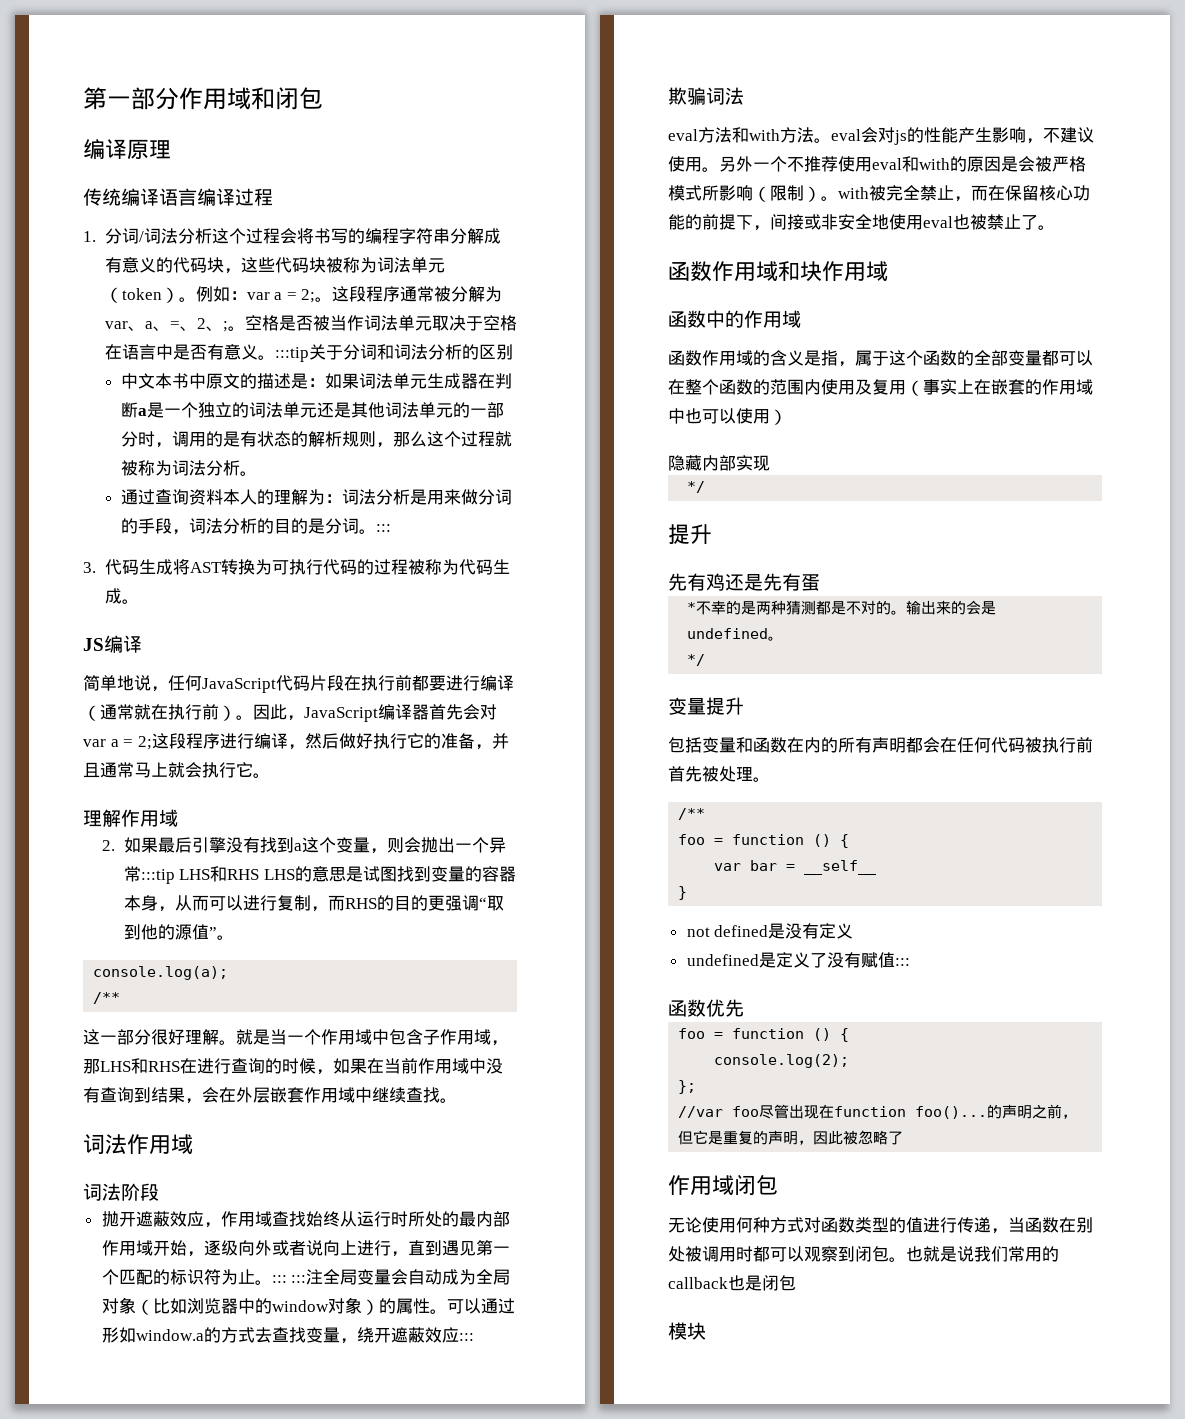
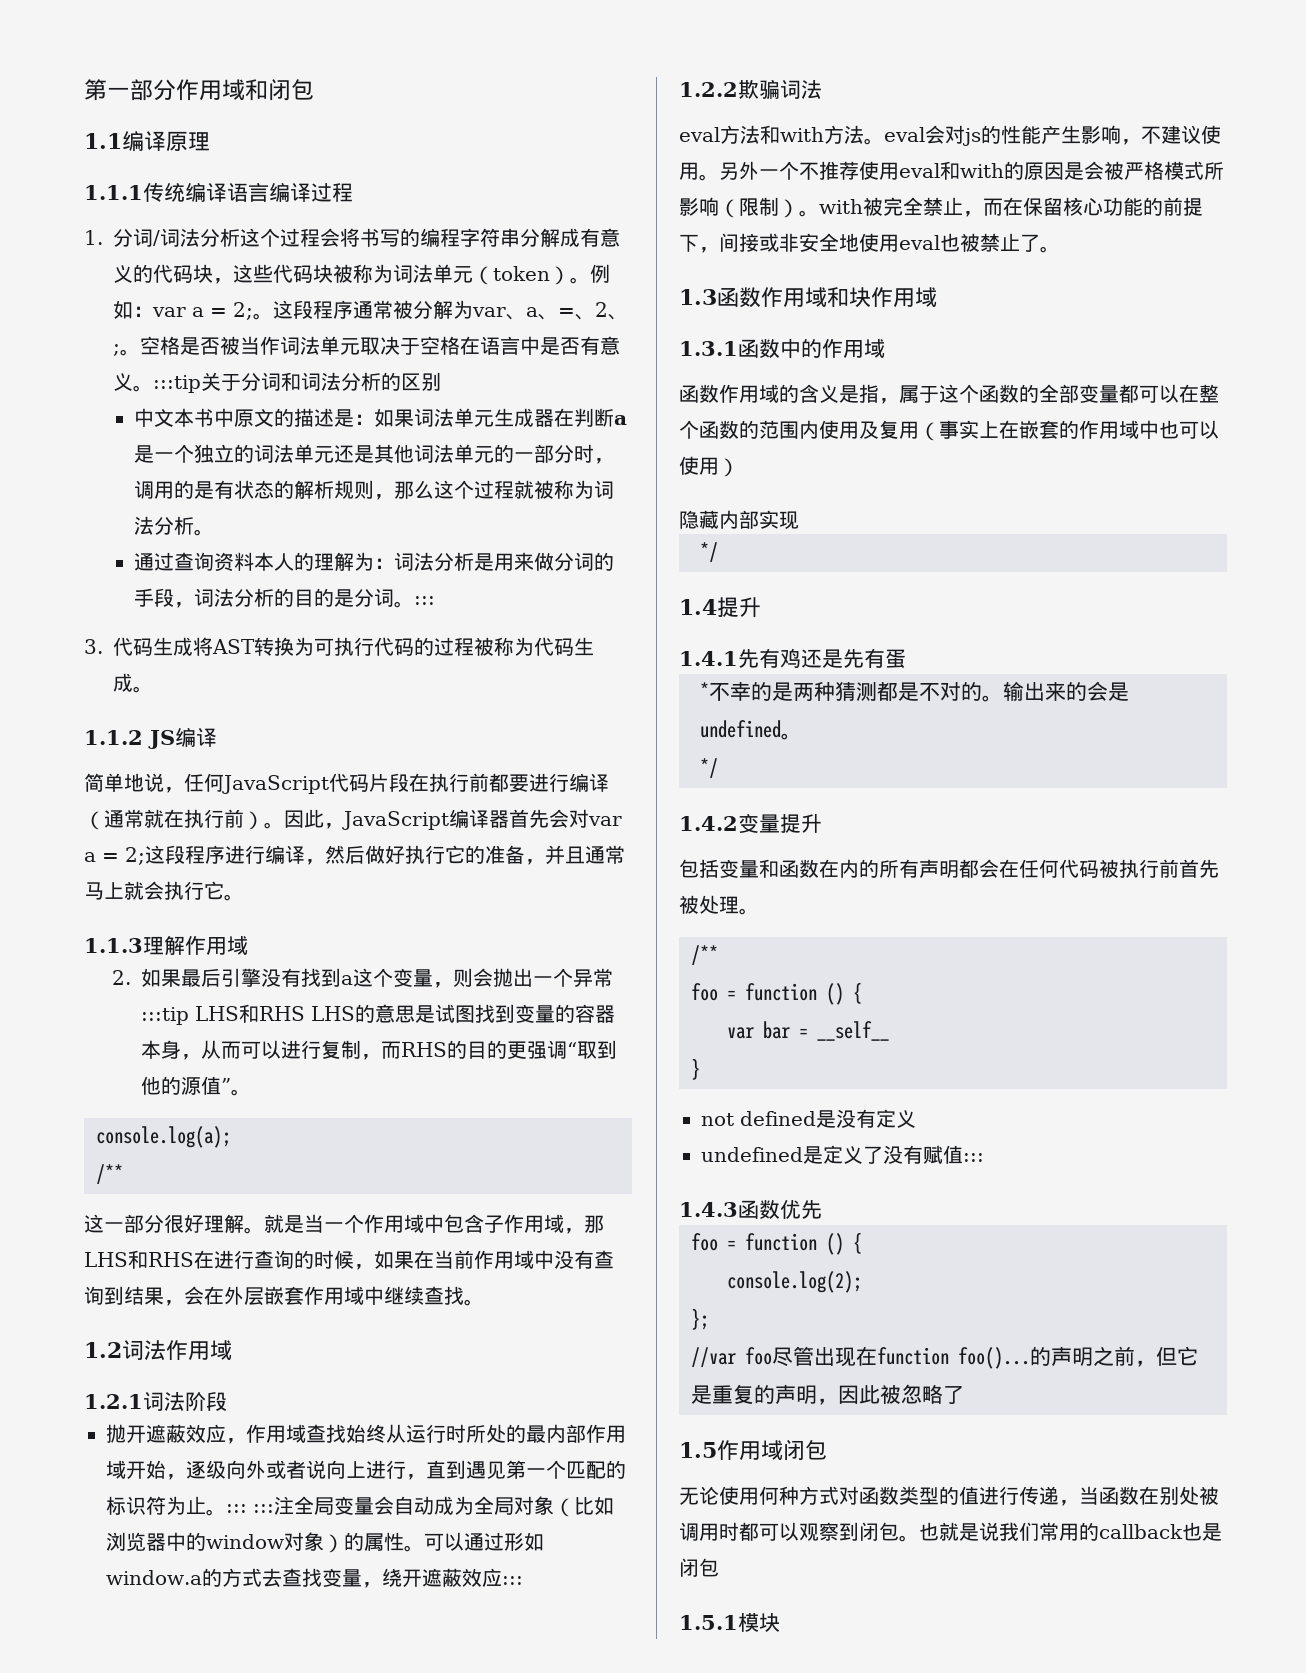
(323, 98) none -> [84,133,122,149] 1.1
(171, 149) none -> [84,185,143,200] 1.1.1
(139, 601) none -> [84,730,143,745] 1.1.2
(270, 775) none -> [84,938,143,953] 1.1.3
(457, 1100) none -> [84,1342,122,1358] 1.2
(193, 1144) none -> [84,1394,143,1409] 1.2.1
(474, 1337) none -> [679,82,738,97] 1.2.2
(1055, 227) none -> [679,289,717,305] 1.3
(888, 271) none -> [679,341,738,356] 1.3.1
[668,524,712,544] 提升 // -> [679,597,761,617] [679,651,738,666] 1.4提升 // 1.4.1
(706, 660) none -> [679,816,738,831] 1.4.2
(910, 962) none -> [679,1202,738,1217] 1.4.3
(904, 1138) none -> [679,1442,717,1458] 1.5
(796, 1283) none -> [679,1615,738,1630] 1.5.1

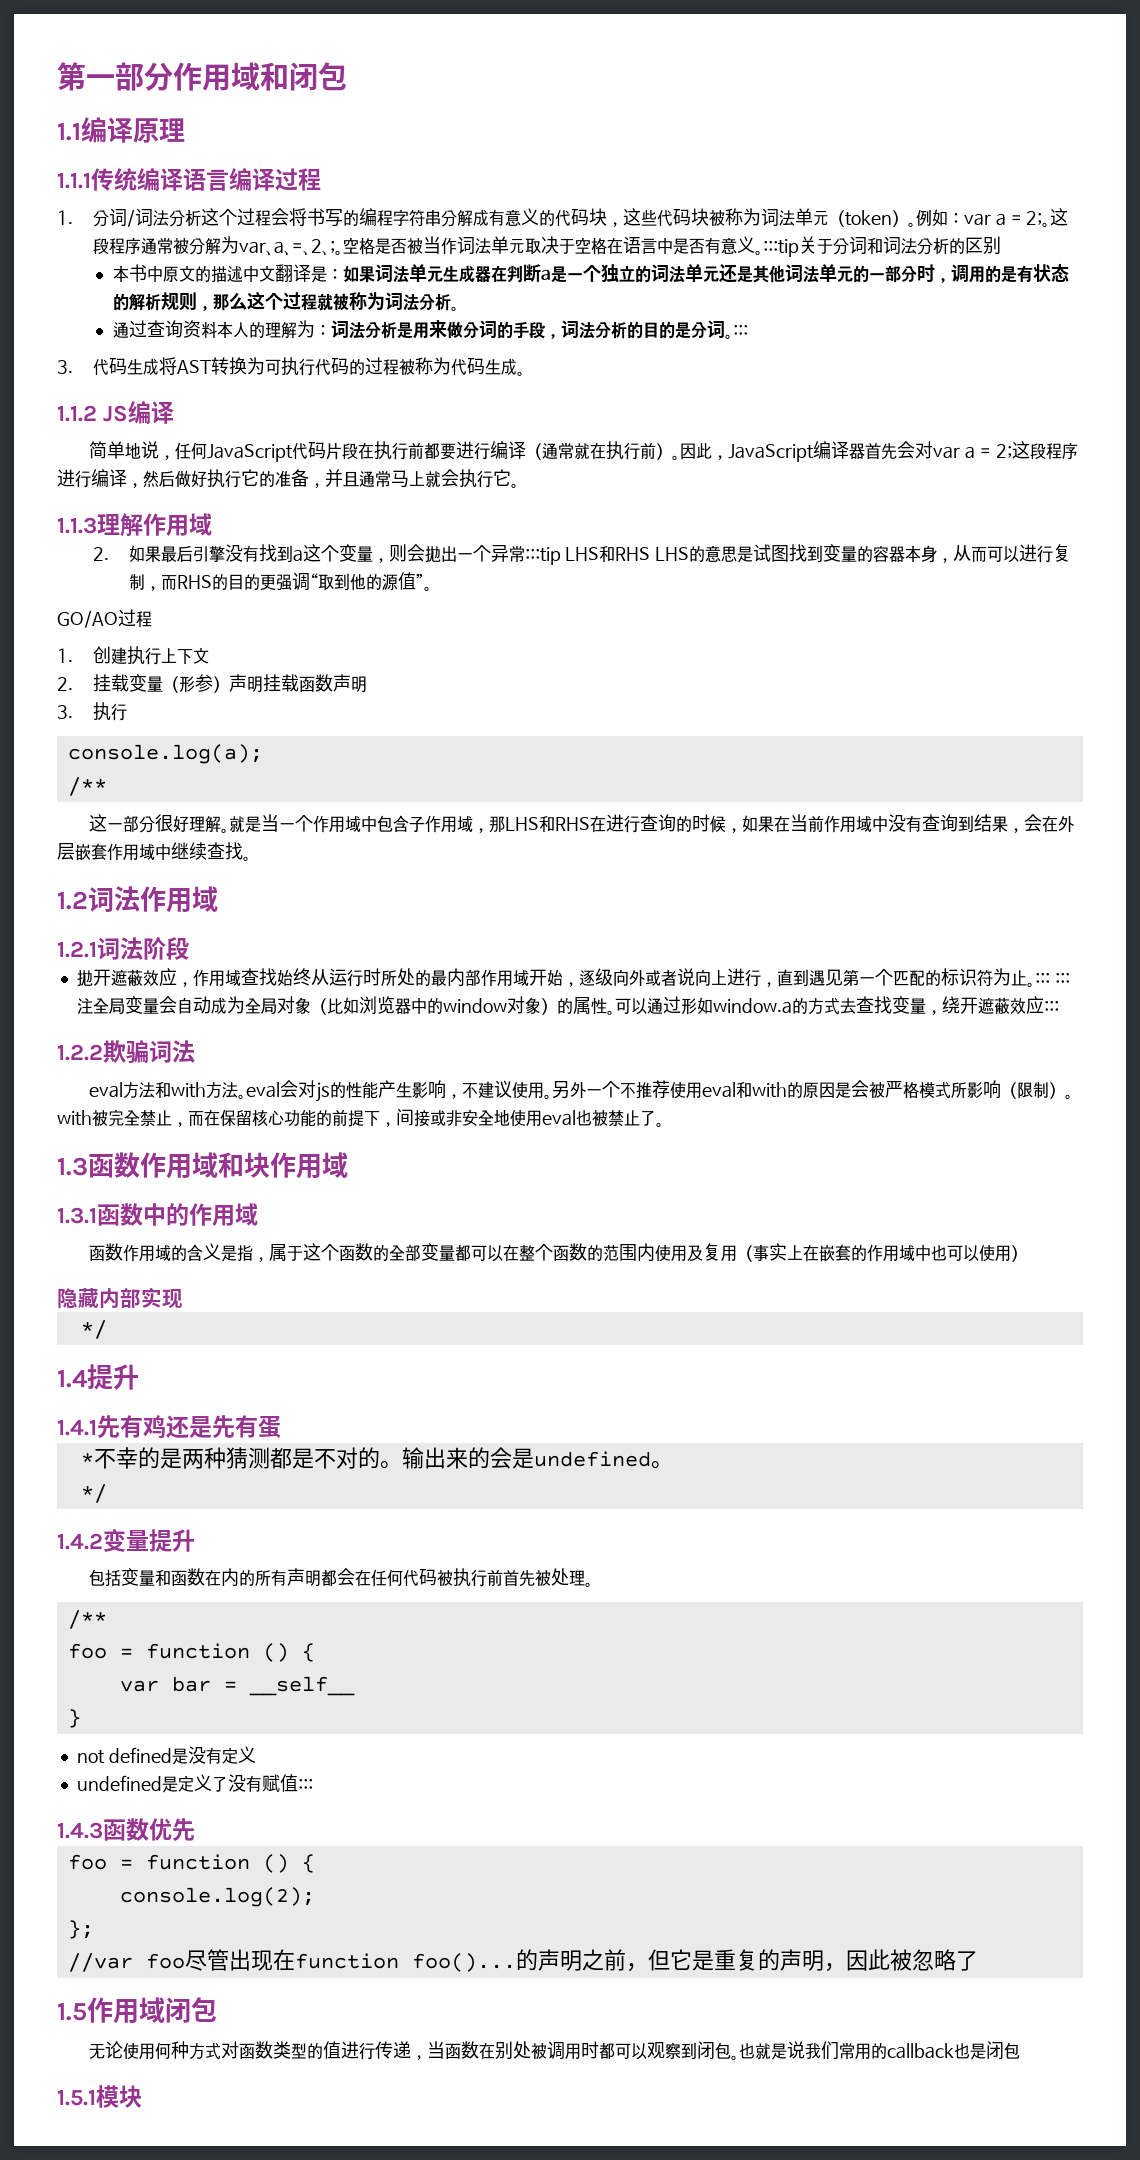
[134,408,175,427] 中文 -> (1001, 245) none
(335, 417) none -> [242,264,311,282] 中文翻译
(252, 1092) none -> [57,609,152,628] [57,646,209,665] [57,674,367,693] [57,702,127,721] // GO/AO过程 // 1.创建执行上下文 // 2.挂载变量（形参）声明挂载函数声明 // 3.执行

